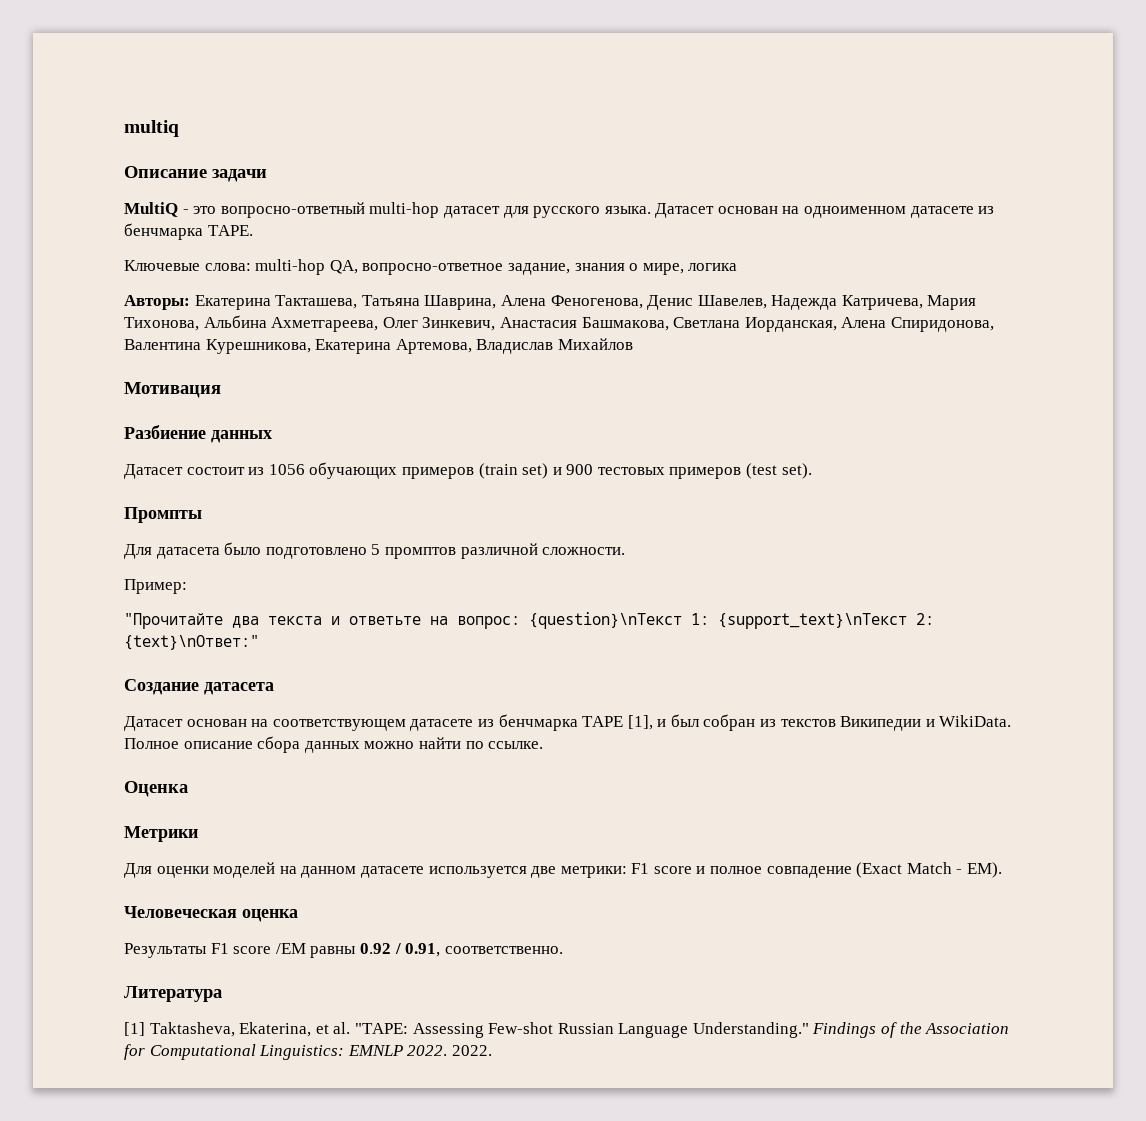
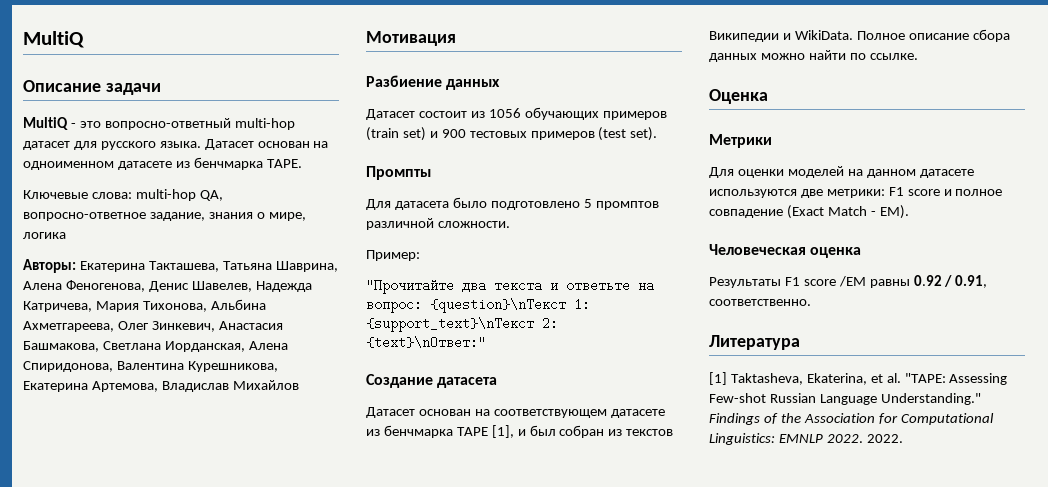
[124,120,179,137] multiq -> [23,31,84,48] MultiQ
[428,866,527,878] используется -> [709,189,797,198] используются

